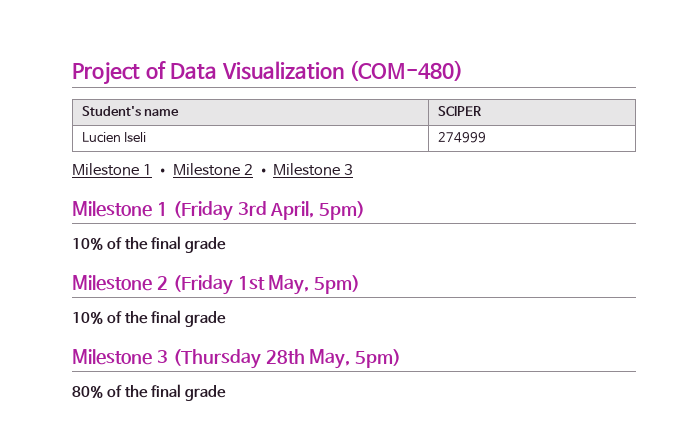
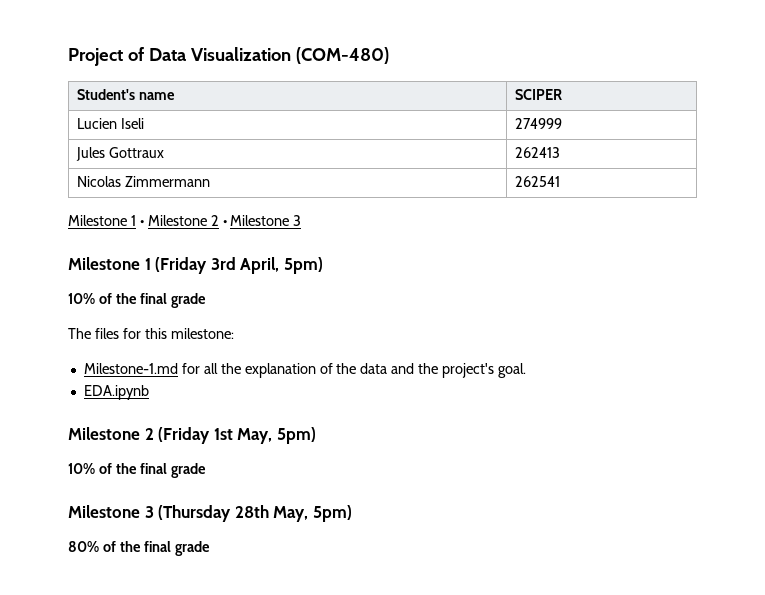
(486, 137) none -> [75,147,164,161] [514,147,560,158] [76,176,210,187] [514,176,560,187] // Jules Gottraux | 262413 // Nicolas Zimmermann | 262541
(226, 245) none -> [68,328,234,339] [83,363,527,378] [83,385,149,400] // The files for this milestone: // Milestone-1.md for all the explanation of the data and the project's goal. // EDA.ipynb

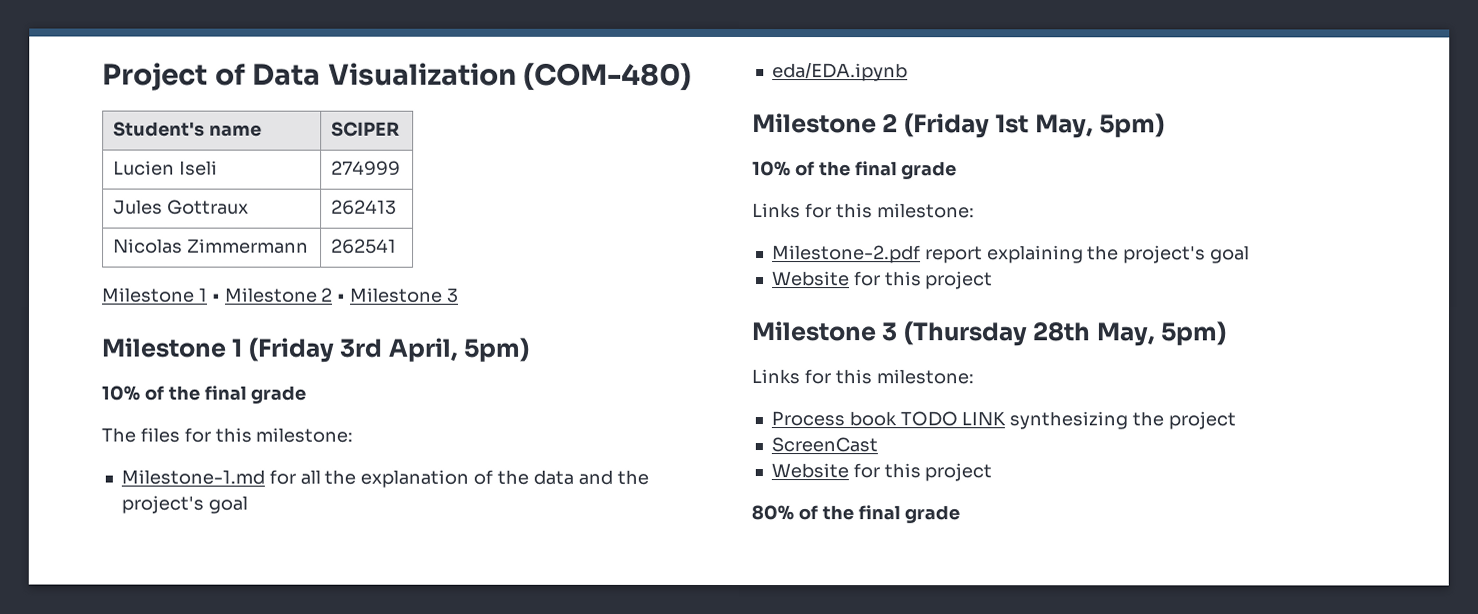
[498,363,527,378] [83,385,149,400] goal. // EDA.ipynb -> [207,495,248,514] [771,62,908,82] goal // eda/EDA.ipynb
(206, 470) none -> [752,203,975,219] [771,245,1251,264] [771,271,994,290] // Links for this milestone: // Milestone-2.pdf report explaining the project's goal // Website for this project
(352, 513) none -> [751,369,974,385] [770,411,1236,430] [770,437,878,453] [770,463,993,482] // Links for this milestone: // Process book TODO LINK synthesizing the project // ScreenCast // Website for this project

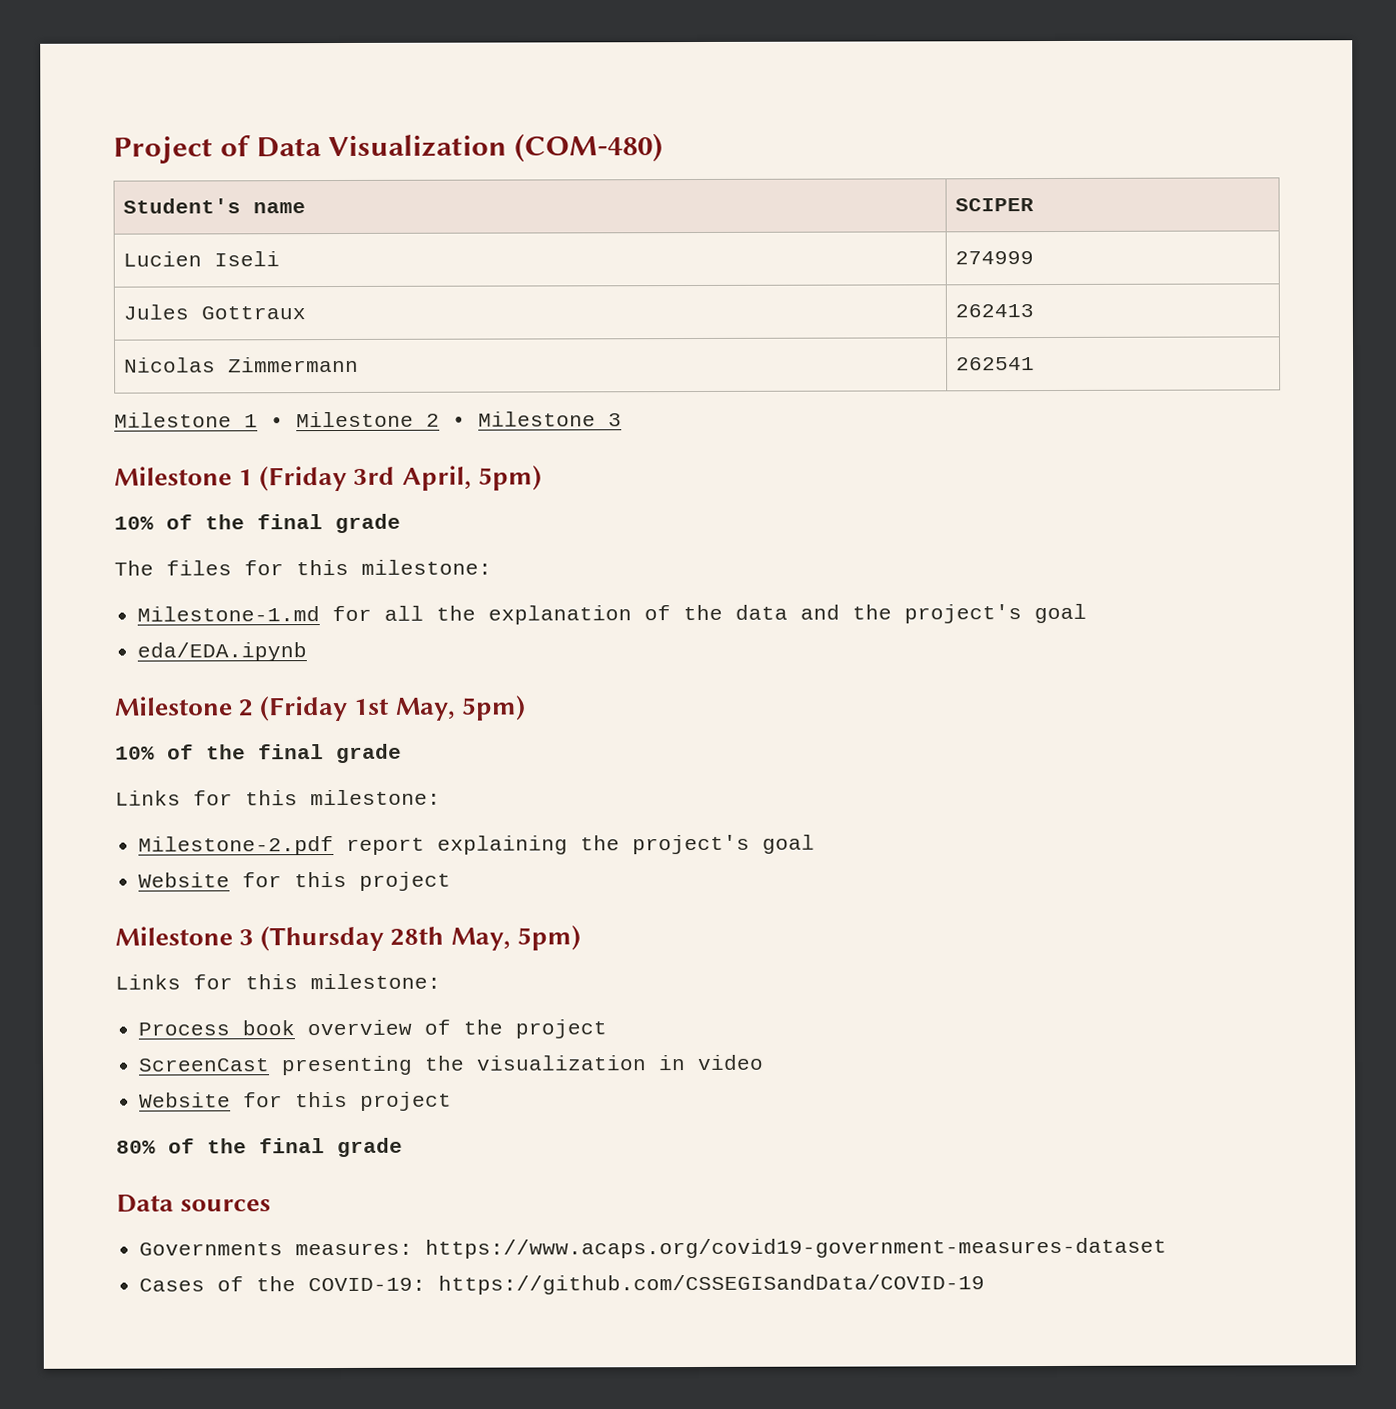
[899,411,1129,430] TODO LINK synthesizing -> [307,1019,452,1036] overview of
(878, 445) none -> [281,1054,765,1076] presenting the visualization in video
(961, 514) none -> [116,1194,272,1213] [139,1237,1168,1259] [139,1274,986,1295] // Data sources // Governments measures: https://www.acaps.org/covid19-government-measures-dataset // Cases of the COVID-19: https://github.com/CSSEGISandData/COVID-19

